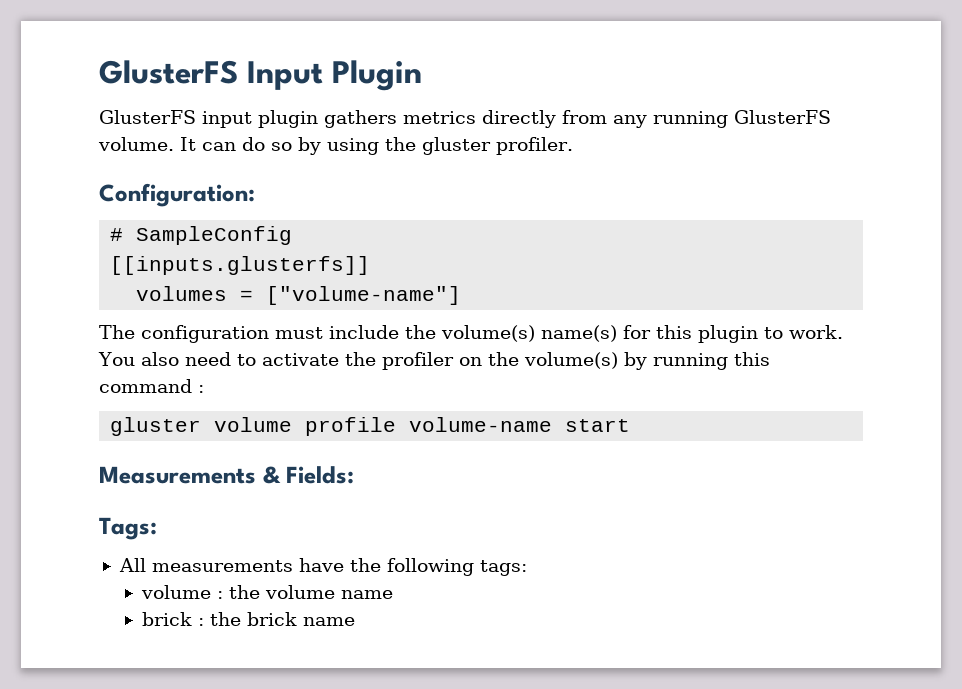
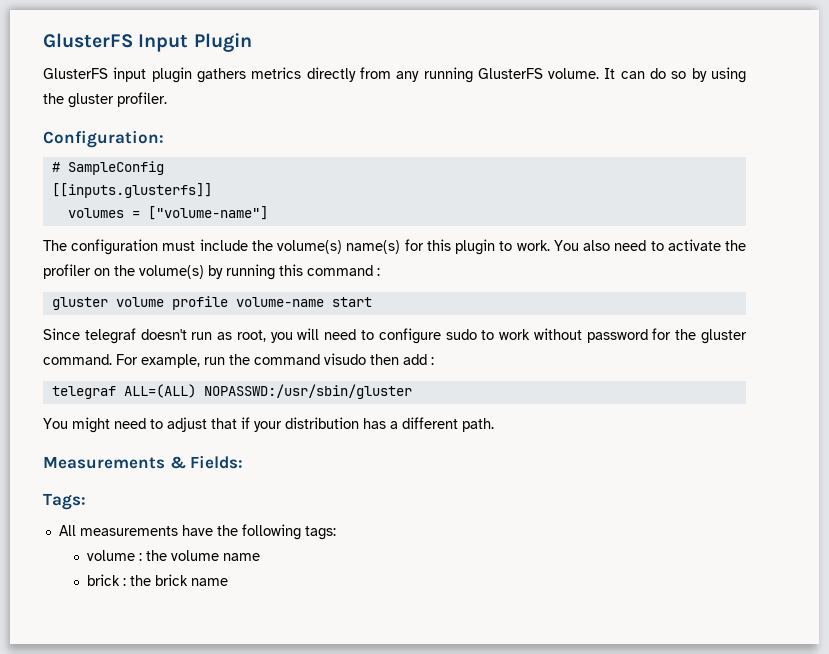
(631, 425) none -> [43,328,748,344] [43,353,434,368] [51,384,412,399] [43,417,494,433] // Since telegraf doesn't run as root, you will need to configure sudo to work without password for the gluster command. For example, run the command visudo then add : // telegraf ALL=(ALL) NOPASSWD:/usr/sbin/gluster // You might need to adjust that if your distribution has a different path.

